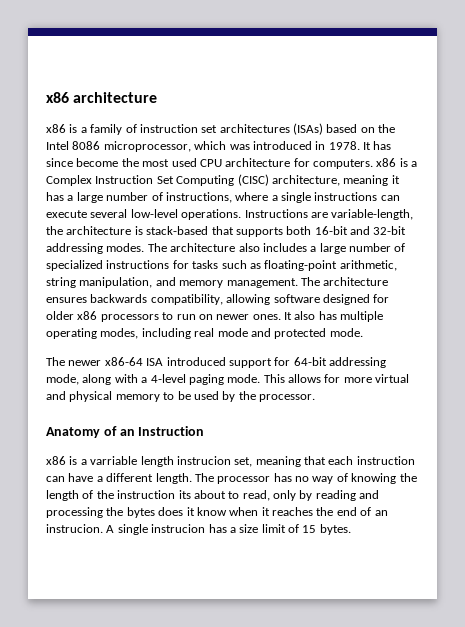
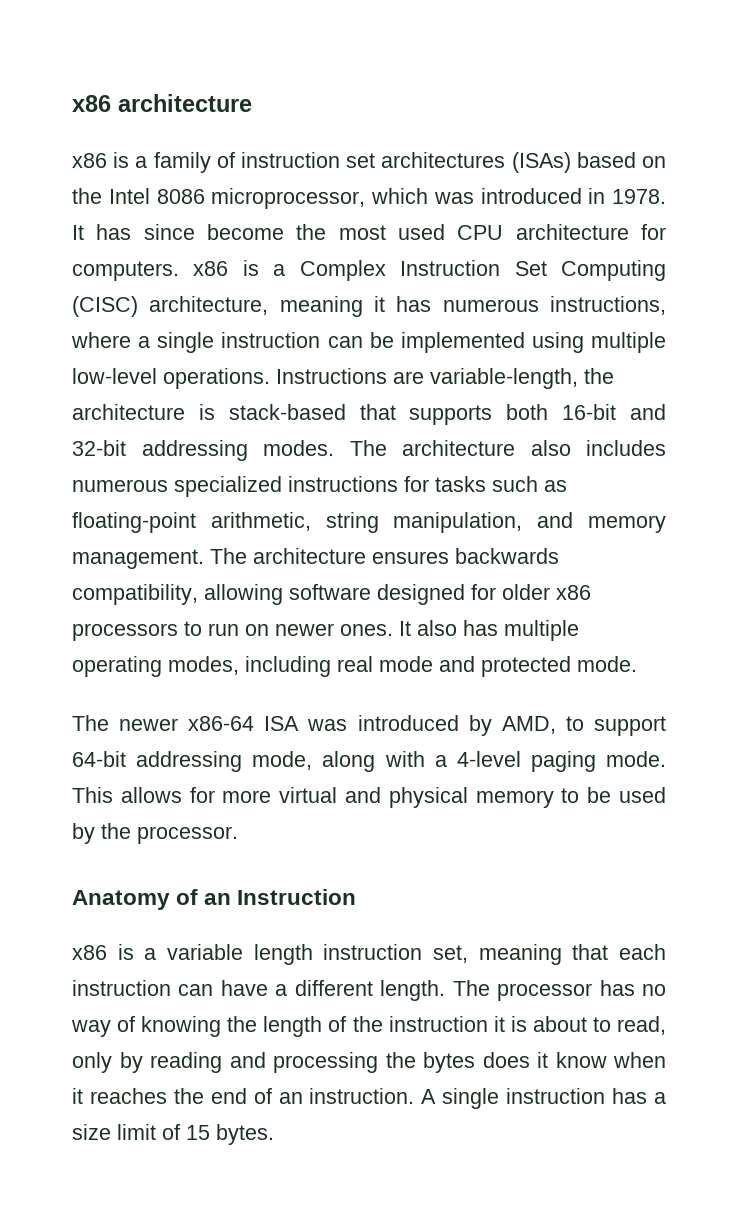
[67,192,400,203] [46,209,128,218] a large number of instructions, where a single instructions can execute several -> [442,296,666,315] [71,332,666,353] numerous instructions, where a single instruction can be implemented using multiple
[310,243,406,254] a large number of -> [72,479,168,492] numerous
[166,357,291,368] introduced support for -> [307,715,666,736] was introduced by AMD, to support
[90,456,231,467] varriable length instrucion -> [167,944,423,965] variable length instruction
[178,490,191,499] its -> [493,1016,527,1032] it is
[46,524,103,533] instrucion. -> [309,1088,415,1104] instruction.
[151,524,206,533] instrucion -> [506,1088,606,1104] instruction

